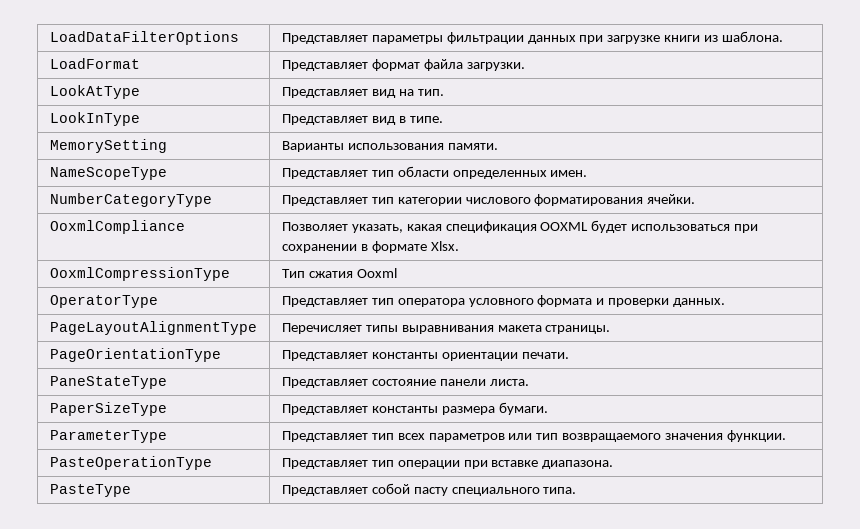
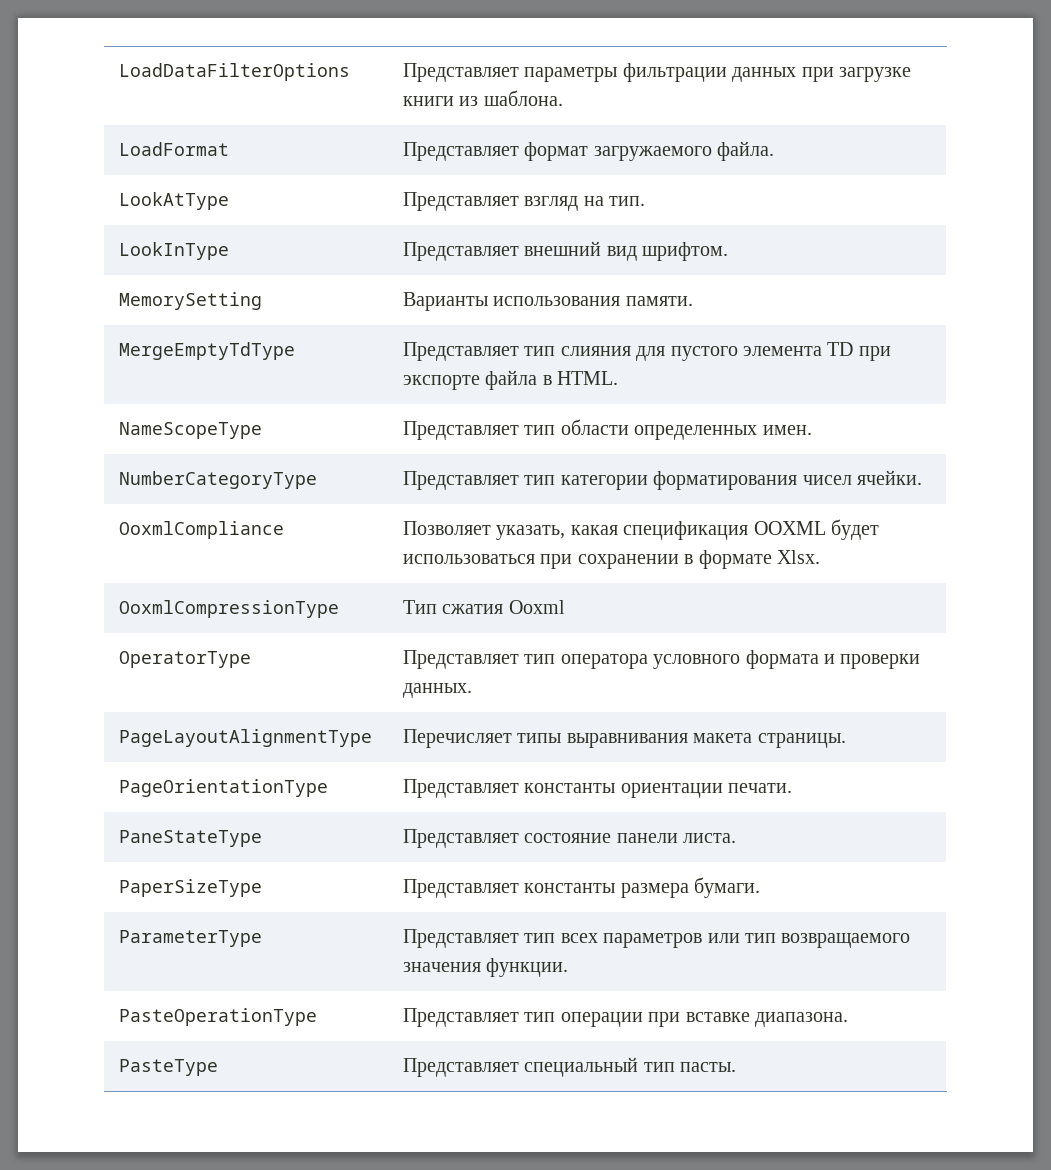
[423,59,525,71] файла загрузки. -> [593,141,775,161] загружаемого файла.
[371,89,396,98] вид -> [524,196,579,211] взгляд
[371,116,443,125] вид в типе. -> [524,241,729,261] внешний вид шрифтом.
(498, 146) none -> [119,342,296,360] [403,342,891,361] [403,370,619,390] // MergeEmptyTdType | Представляет тип слияния для пустого элемента TD при экспорте файла в HTML.
[465,194,644,206] числового форматирования -> [653,471,852,490] форматирования чисел
[371,483,577,496] собой пасту специального типа. -> [524,1057,737,1077] специальный тип пасты.

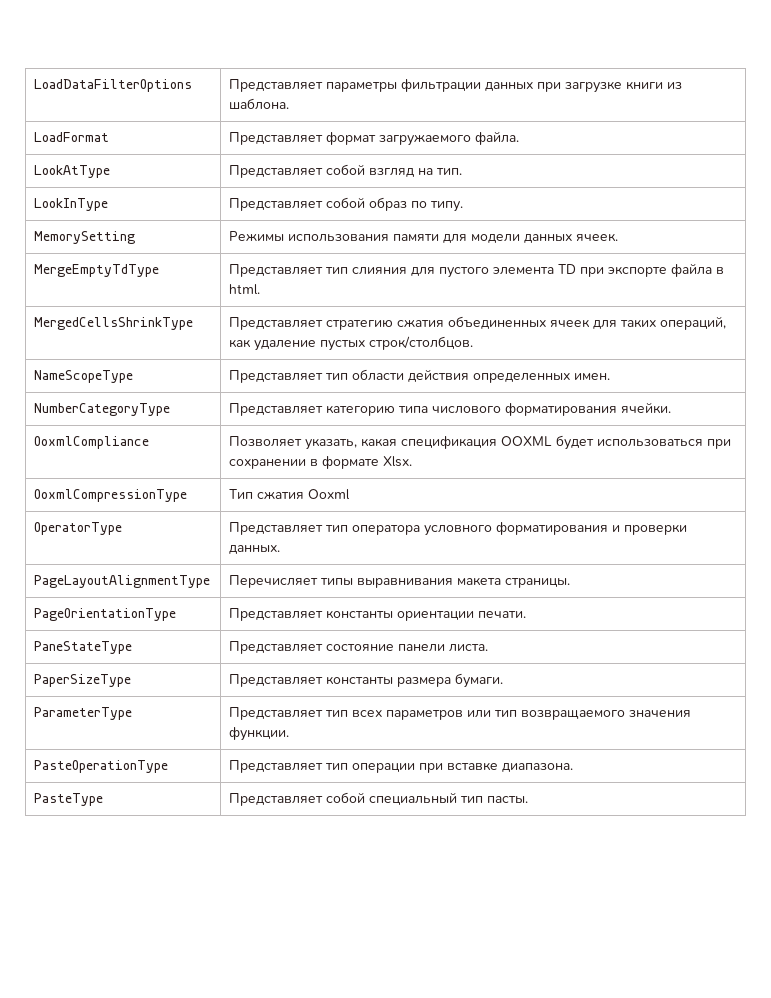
(520, 201) none -> [326,164,366,175] собой
[524,241,729,261] [119,292,263,310] [403,292,693,311] внешний вид шрифтом. // MemorySetting | Варианты использования памяти. -> [326,197,464,212] [34,231,136,244] [229,231,619,243] собой образ по типу. // MemorySetting | Режимы использования памяти для модели данных ячеек.
[557,371,619,385] HTML. -> [229,284,261,295] [34,317,194,330] [229,316,727,330] [229,336,474,351] html. // MergedCellsShrinkType | Представляет стратегию сжатия объединенных ячеек для таких операций, как удаление пустых строк/столбцов.
(629, 427) none -> [408,369,470,382] действия
[524,471,852,490] тип категории форматирования чисел -> [326,402,618,416] категорию типа числового форматирования
[745,650,819,669] формата -> [496,521,609,535] форматирования
(520, 1067) none -> [326,792,366,803] собой

